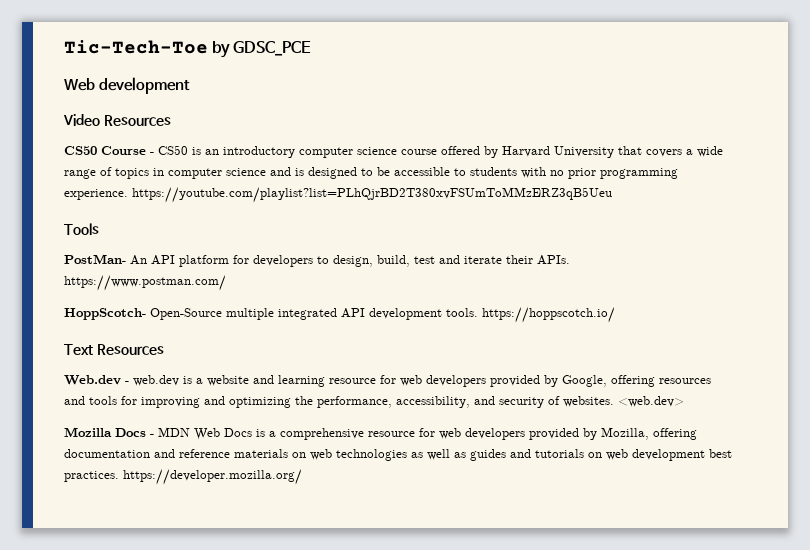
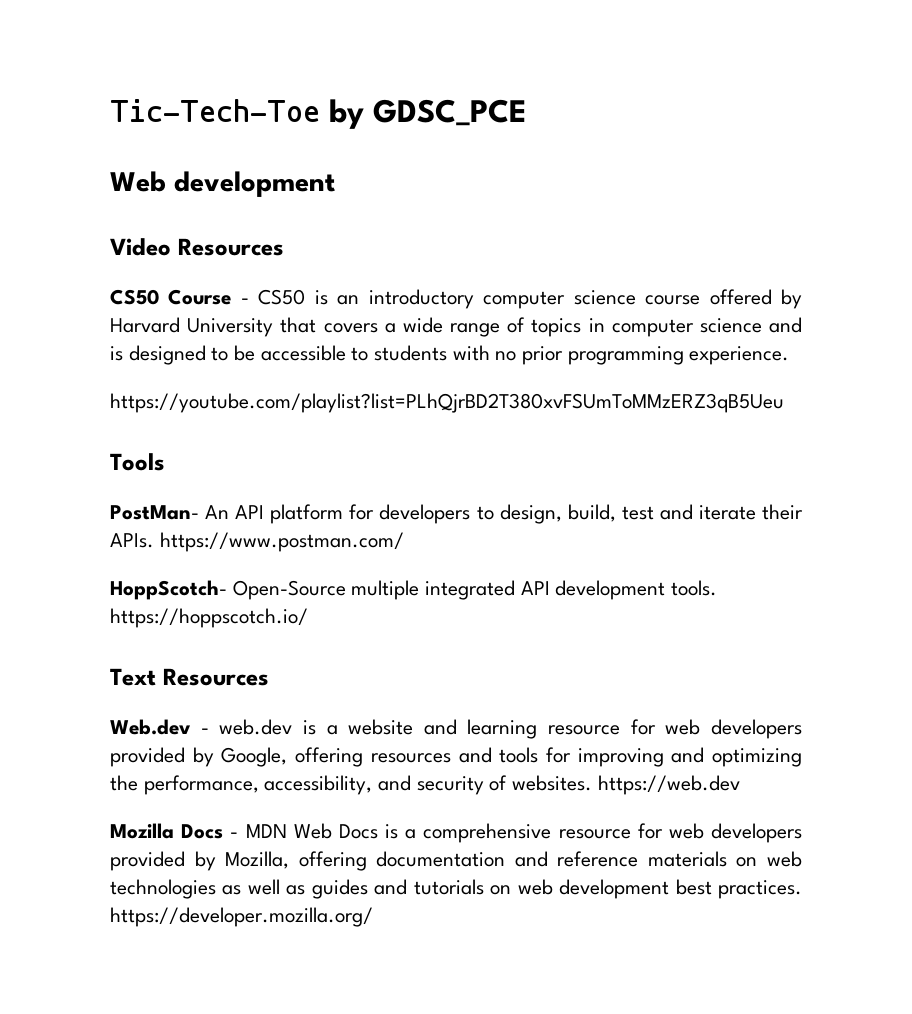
(128, 194) none -> (790, 355) //
[618,396,684,407] <web.dev> -> [597,775,740,795] https://web.dev

